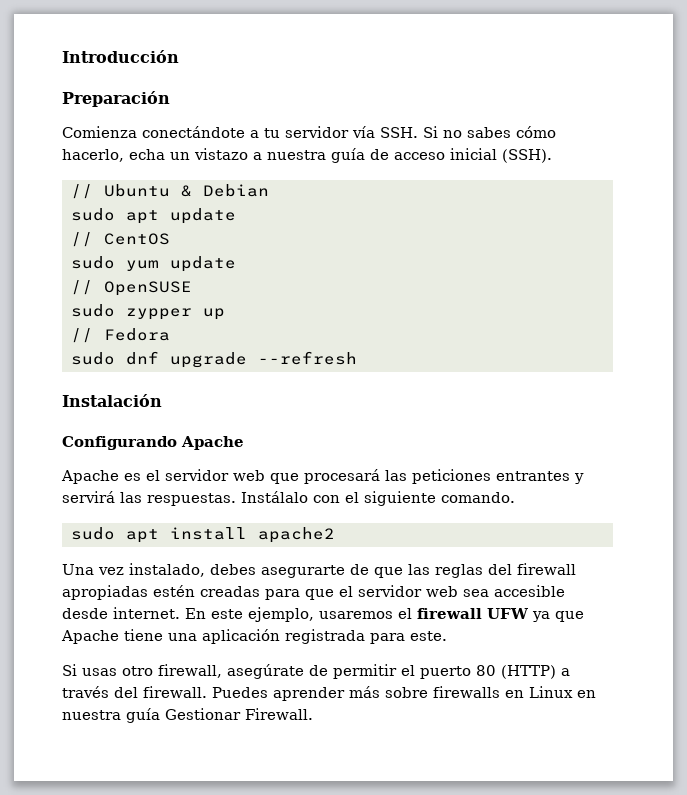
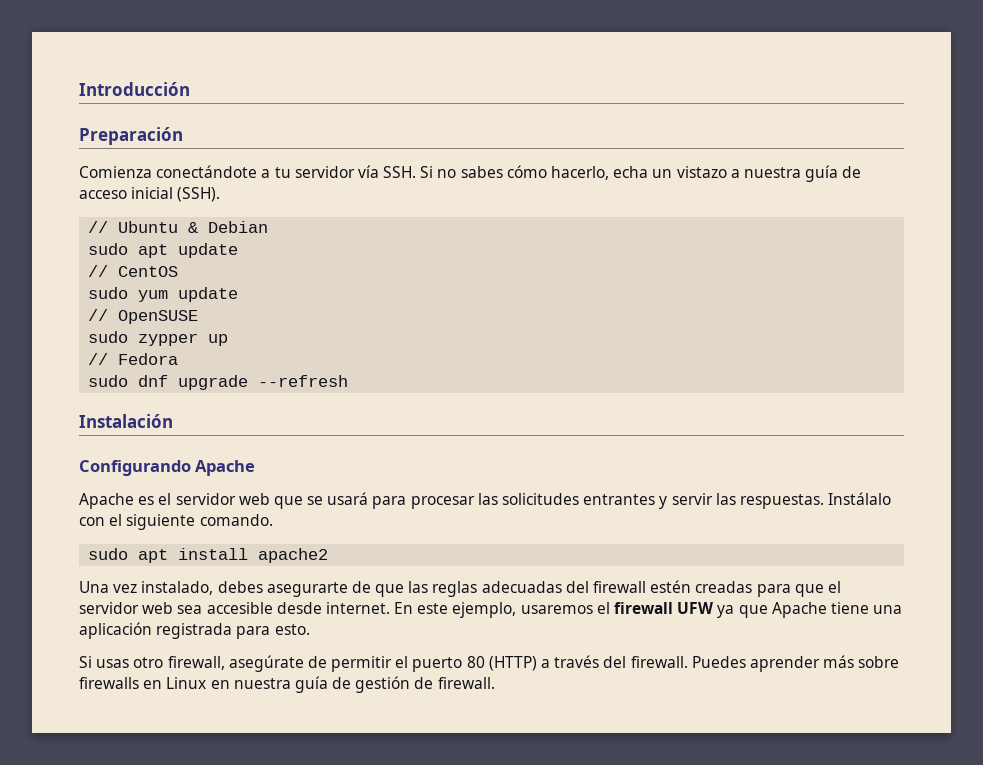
[304,469,491,484] procesará las peticiones -> [307,492,580,509] se usará para procesar las solicitudes
[62,491,115,503] servirá -> [671,493,713,505] servir
(483, 571) none -> [481,581,562,593] adecuadas
[62,585,148,600] apropiadas -> (647, 587) none
[410,631,447,641] este. -> [274,624,310,635] esto.
[165,708,313,720] Gestionar Firewall. -> [332,676,495,693] de gestión de firewall.

